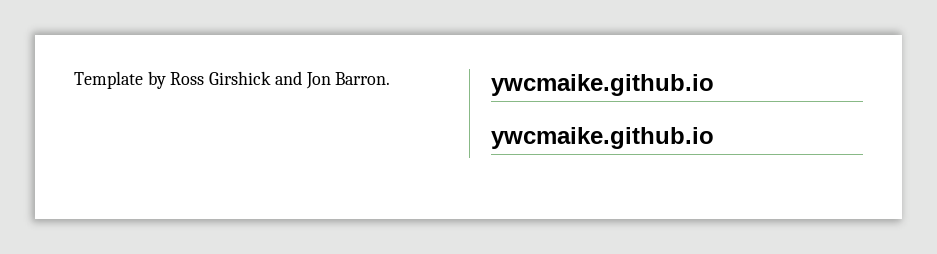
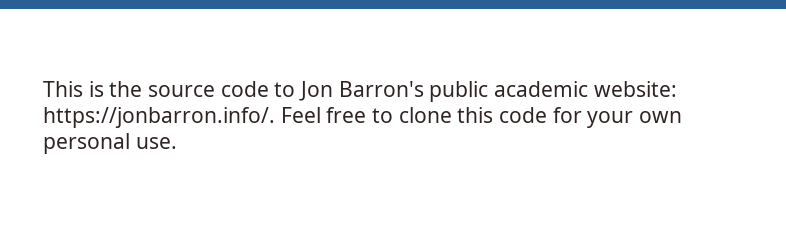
[74,71,391,89] [491,74,714,96] [491,127,714,149] Template by Ross Girshick and Jon Barron. // ywcmaike.github.io // ywcmaike.github.io -> [43,81,677,102] [43,107,683,128] [43,133,177,154] This is the source code to Jon Barron's public academic website: https://jonbarron.info/. Feel free to clone this code for your own personal use.

